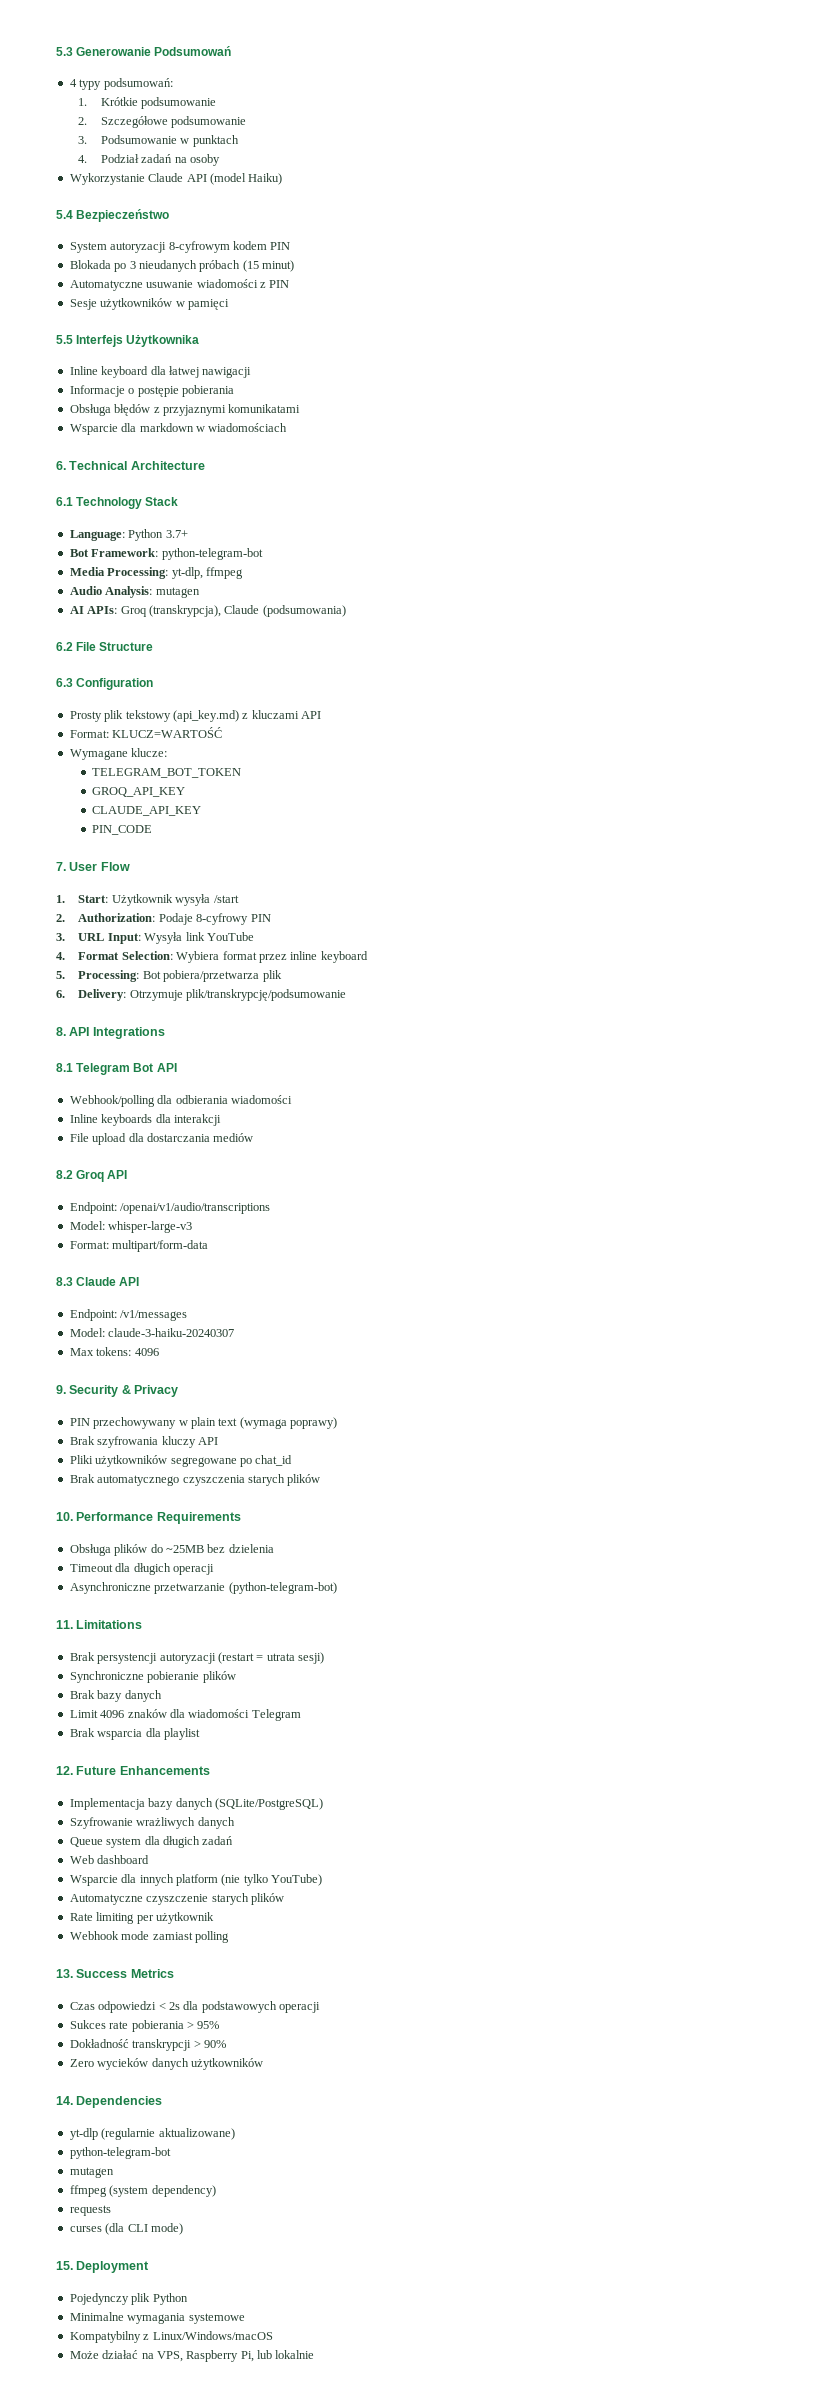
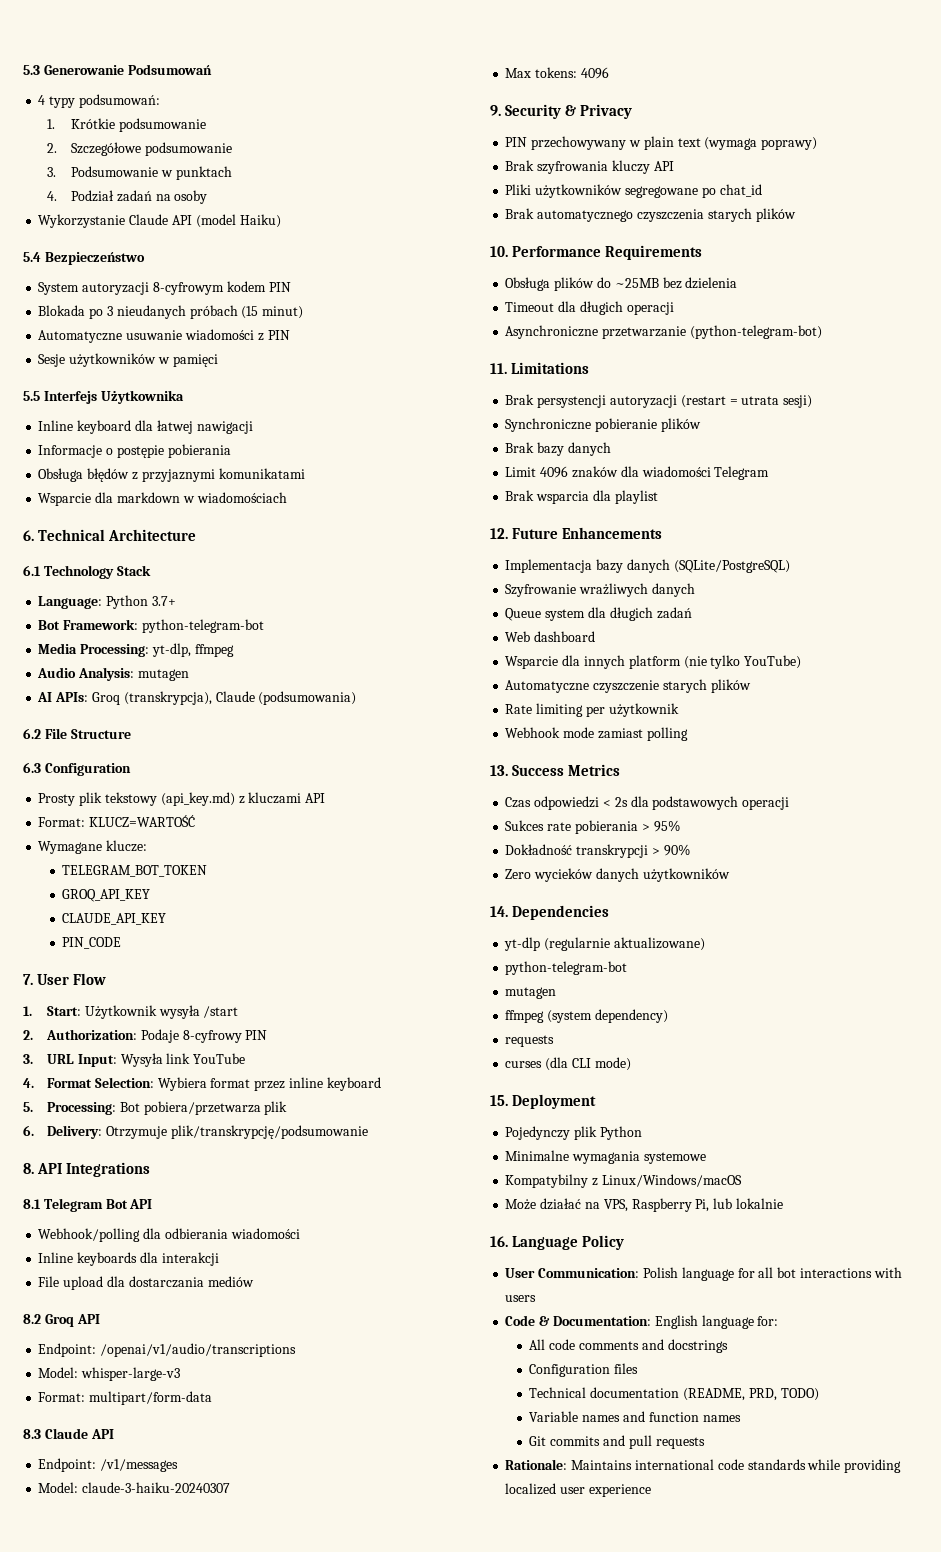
(315, 2354) none -> [490,1235,624,1250] [505,1267,902,1281] [505,1295,537,1302] [505,1315,779,1329] [529,1339,728,1353] [529,1363,639,1377] [529,1387,819,1401] [529,1411,741,1422] [529,1435,705,1449] [505,1459,902,1473] [505,1483,651,1497] // 16. Language Policy // User Communication: Polish language for all bot interactions with users // Code & Documentation: English language for: // All code comments and docstrings // Configuration files // Technical documentation (README, PRD, TODO) // Variable names and function names // Git commits and pull requests // Rationale: Maintains international code standards while providing localized user experience

